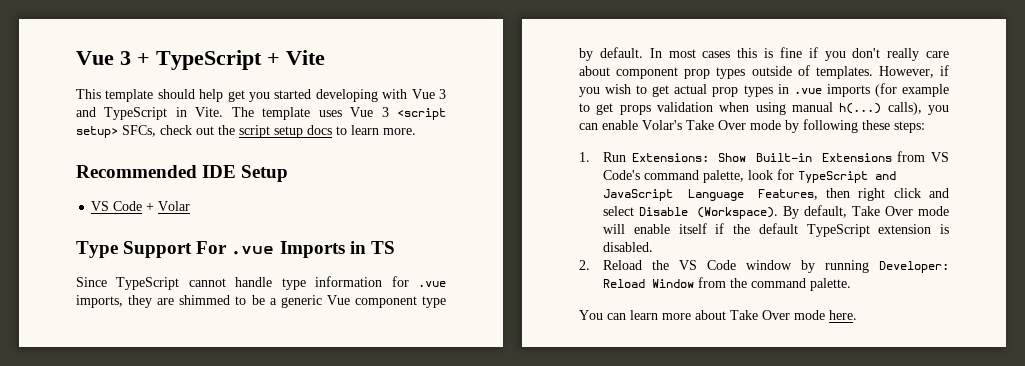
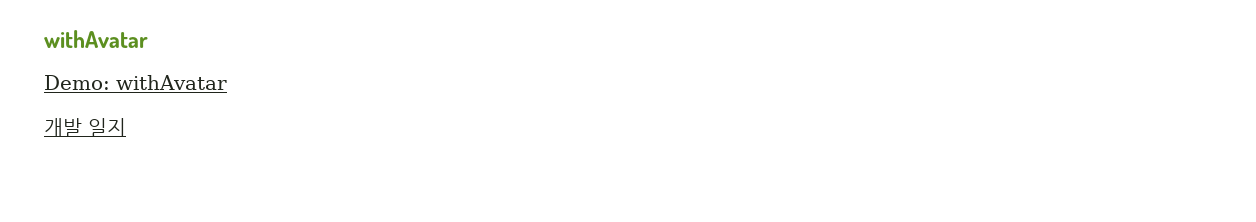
[76,50,325,70] [76,89,446,102] [76,107,447,120] [76,125,416,138] [76,165,289,182] [91,201,191,211] [76,241,395,258] [76,276,446,290] [76,295,446,308] [579,47,949,61] [579,65,949,79] [579,83,949,97] [579,102,949,115] [579,119,925,133] [579,151,949,162] [603,169,897,183] [603,188,949,201] [603,205,949,219] [603,223,949,237] [603,242,654,252] [579,260,949,273] [603,277,852,291] [579,310,857,320] Vue 3 + TypeScript + Vite // This template should help get you started developing with Vue 3 and TypeScript in Vite. The template uses Vue 3 <script setup> SFCs, check out the script setup docs to learn more. // Recommended IDE Setup // VS Code + Volar // Type Support For .vue Imports in TS // Since TypeScript cannot handle type information for .vue imports, they are shimmed to be a generic Vue component type by default. In most cases this is fine if you don't really care about component prop types outside of templates. However, if you wish to get actual prop types in .vue imports (for example to get props validation when using manual h(...) calls), you can enable Volar's Take Over mode by following these steps: // 1. Run Extensions: Show Built-in Extensions from VS Code's command palette, look for TypeScript and JavaScript Language Features, then right click and select Disable (Workspace). By default, Take Over mode will enable itself if the default TypeScript extension is disabled. // 2. Reload the VS Code window by running Developer: Reload Window from the command palette. // You can learn more about Take Over mode here. -> [44,30,148,48] [44,75,227,90] [44,118,126,137] withAvatar // Demo: withAvatar // 개발 일지

